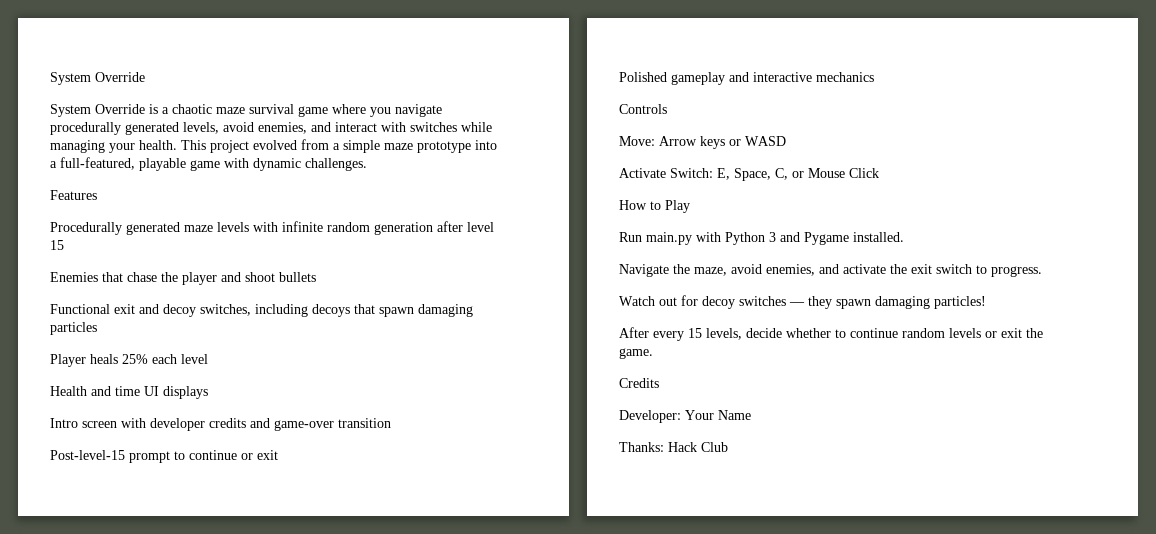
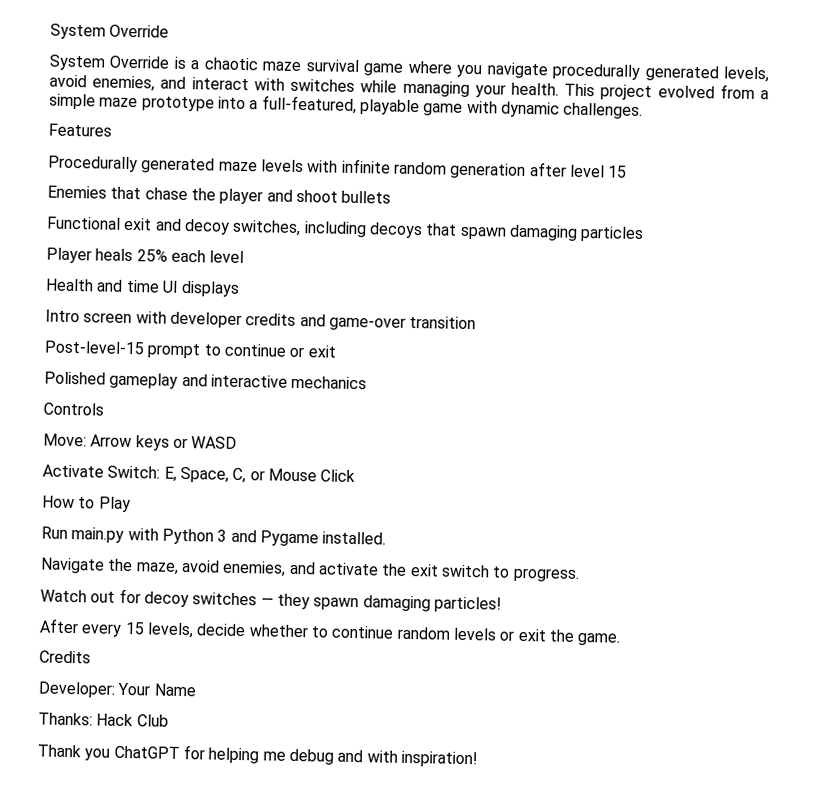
(728, 447) none -> [37,744,478,768] // Thank you ChatGPT for helping me debug and with inspiration!

